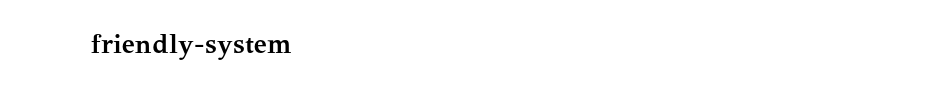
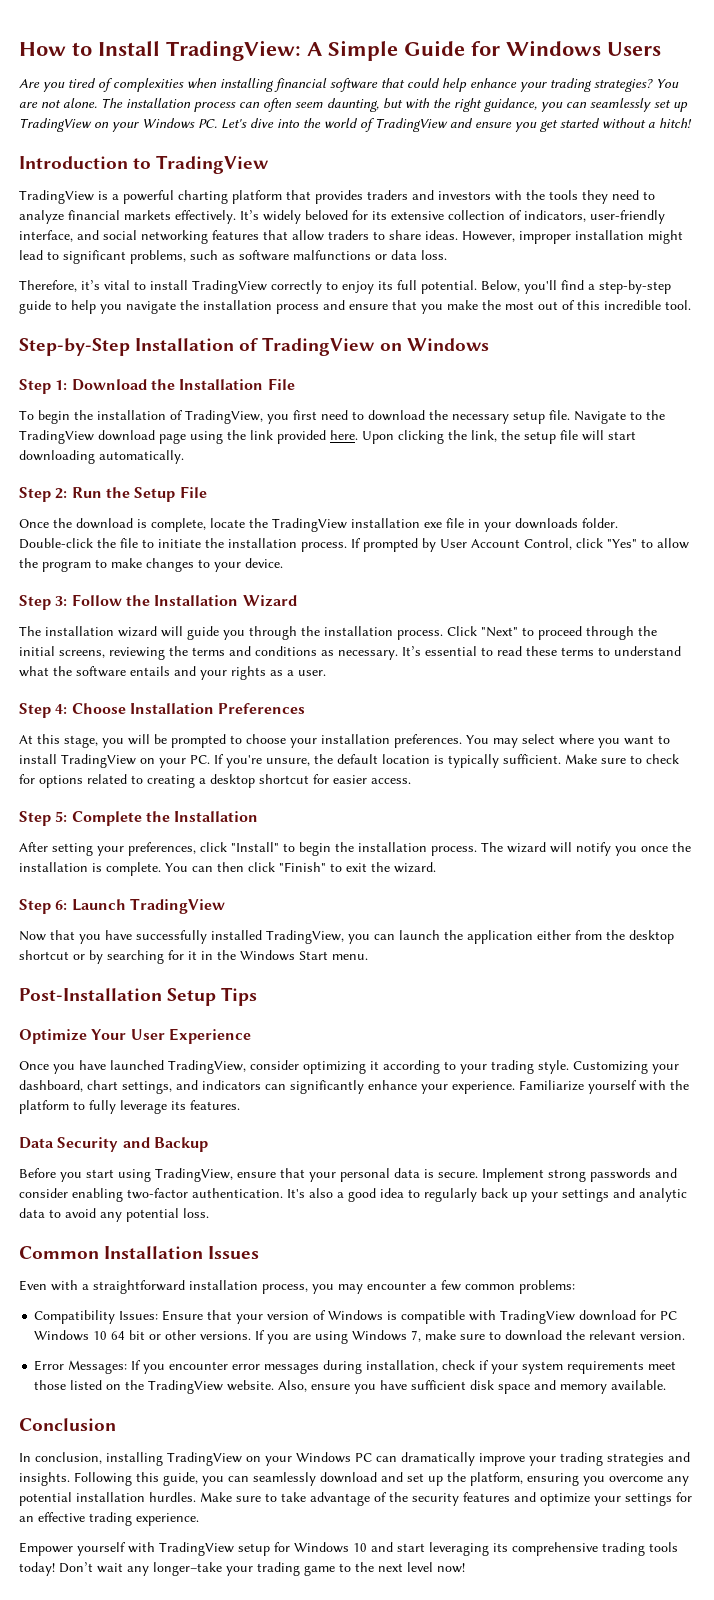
[91,34,292,60] friendly-system -> [19,40,661,61] [19,78,679,92] [19,98,688,112] [19,118,692,132] [19,155,270,174] [19,190,655,204] [19,210,665,224] [19,230,683,244] [19,250,447,264] [19,280,671,294] [19,300,691,314] [19,337,489,356] [19,378,295,394] [19,410,665,424] [19,430,636,444] [19,450,184,464] [19,486,207,502] [19,518,618,532] [19,538,689,552] [19,558,283,572] [19,594,297,610] [19,626,657,640] [19,646,681,660] [19,666,326,680] [19,703,306,718] [19,734,670,748] [19,754,679,768] [19,774,411,788] [19,811,259,826] [19,842,691,856] [19,862,436,876] [19,898,225,914] [19,930,674,944] [19,950,368,964] [19,987,258,1006] [19,1028,251,1044] [19,1060,679,1074] [19,1080,689,1094] [19,1100,240,1114] [19,1137,208,1152] [19,1168,677,1182] [19,1188,687,1202] [19,1208,209,1222] [19,1246,260,1259] [19,1280,575,1294] [34,1310,678,1324] [34,1330,686,1344] [34,1360,677,1374] [34,1380,667,1394] [19,1418,116,1431] [19,1452,690,1466] [19,1472,689,1486] [19,1492,692,1506] [19,1512,199,1526] [19,1542,678,1556] [19,1562,465,1576] How to Install TradingView: A Simple Guide for Windows Users // Are you tired of complexities when installing financial software that could help enhance your trading strategies? You are not alone. The installation process can often seem daunting, but with the right guidance, you can seamlessly set up TradingView on your Windows PC. Let's dive into the world of TradingView and ensure you get started without a hitch! // Introduction to TradingView // TradingView is a powerful charting platform that provides traders and investors with the tools they need to analyze financial markets effectively. It’s widely beloved for its extensive collection of indicators, user-friendly interface, and social networking features that allow traders to share ideas. However, improper installation might lead to significant problems, such as software malfunctions or data loss. // Therefore, it’s vital to install TradingView correctly to enjoy its full potential. Below, you'll find a step-by-step guide to help you navigate the installation process and ensure that you make the most out of this incredible tool. // Step-by-Step Installation of TradingView on Windows // Step 1: Download the Installation File // To begin the installation of TradingView, you first need to download the necessary setup file. Navigate to the TradingView download page using the link provided here. Upon clicking the link, the setup file will start downloading automatically. // Step 2: Run the Setup File // Once the download is complete, locate the TradingView installation exe file in your downloads folder. Double-click the file to initiate the installation process. If prompted by User Account Control, click "Yes" to allow the program to make changes to your device. // Step 3: Follow the Installation Wizard // The installation wizard will guide you through the installation process. Click "Next" to proceed through the initial screens, reviewing the terms and conditions as necessary. It’s essential to read these terms to understand what the software entails and your rights as a user. // Step 4: Choose Installation Preferences // At this stage, you will be prompted to choose your installation preferences. You may select where you want to install TradingView on your PC. If you're unsure, the default location is typically sufficient. Make sure to check for options related to creating a desktop shortcut for easier access. // Step 5: Complete the Installation // After setting your preferences, click "Install" to begin the installation process. The wizard will notify you once the installation is complete. You can then click "Finish" to exit the wizard. // Step 6: Launch TradingView // Now that you have successfully installed TradingView, you can launch the application either from the desktop shortcut or by searching for it in the Windows Start menu. // Post-Installation Setup Tips // Optimize Your User Experience // Once you have launched TradingView, consider optimizing it according to your trading style. Customizing your dashboard, chart settings, and indicators can significantly enhance your experience. Familiarize yourself with the platform to fully leverage its features. // Data Security and Backup // Before you start using TradingView, ensure that your personal data is secure. Implement strong passwords and consider enabling two-factor authentication. It's also a good idea to regularly back up your settings and analytic data to avoid any potential loss. // Common Installation Issues // Even with a straightforward installation process, you may encounter a few common problems: // Compatibility Issues: Ensure that your version of Windows is compatible with TradingView download for PC Windows 10 64 bit or other versions. If you are using Windows 7, make sure to download the relevant version. // Error Messages: If you encounter error messages during installation, check if your system requirements meet those listed on the TradingView website. Also, ensure you have sufficient disk space and memory available. // Conclusion // In conclusion, installing TradingView on your Windows PC can dramatically improve your trading strategies and insights. Following this guide, you can seamlessly download and set up the platform, ensuring you overcome any potential installation hurdles. Make sure to take advantage of the security features and optimize your settings for an effective trading experience. // Empower yourself with TradingView setup for Windows 10 and start leveraging its comprehensive trading tools today! Don’t wait any longer–take your trading game to the next level now!

